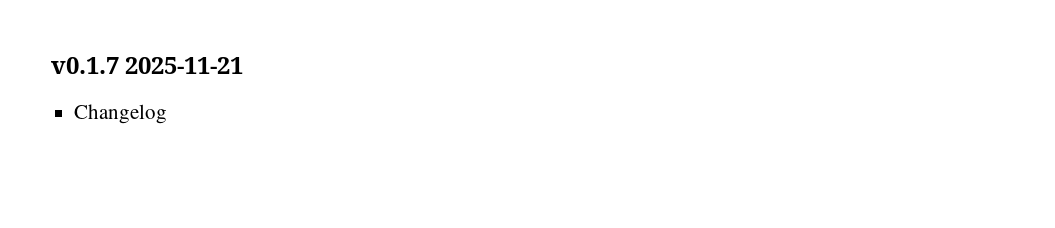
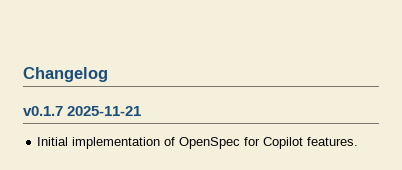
(51, 65) none -> [23,67,108,82] Changelog //
[74,104,168,124] Changelog -> [37,137,359,149] Initial implementation of OpenSpec for Copilot features.

